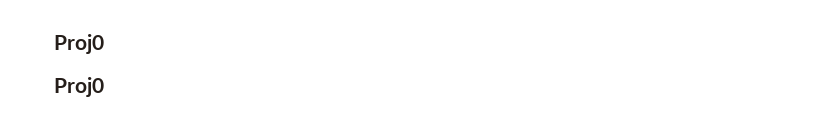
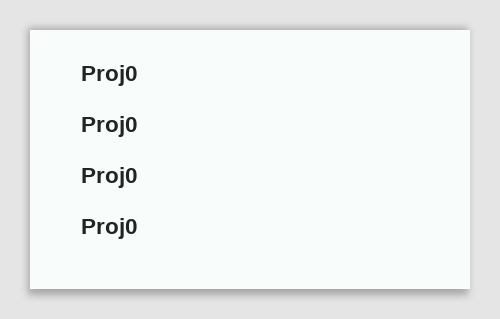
[54,34,104,54] [54,77,104,97] Proj0 // Proj0 -> [81,65,138,86] [81,116,138,137] [81,167,138,188] [81,218,138,239] Proj0 // Proj0 // Proj0 // Proj0

